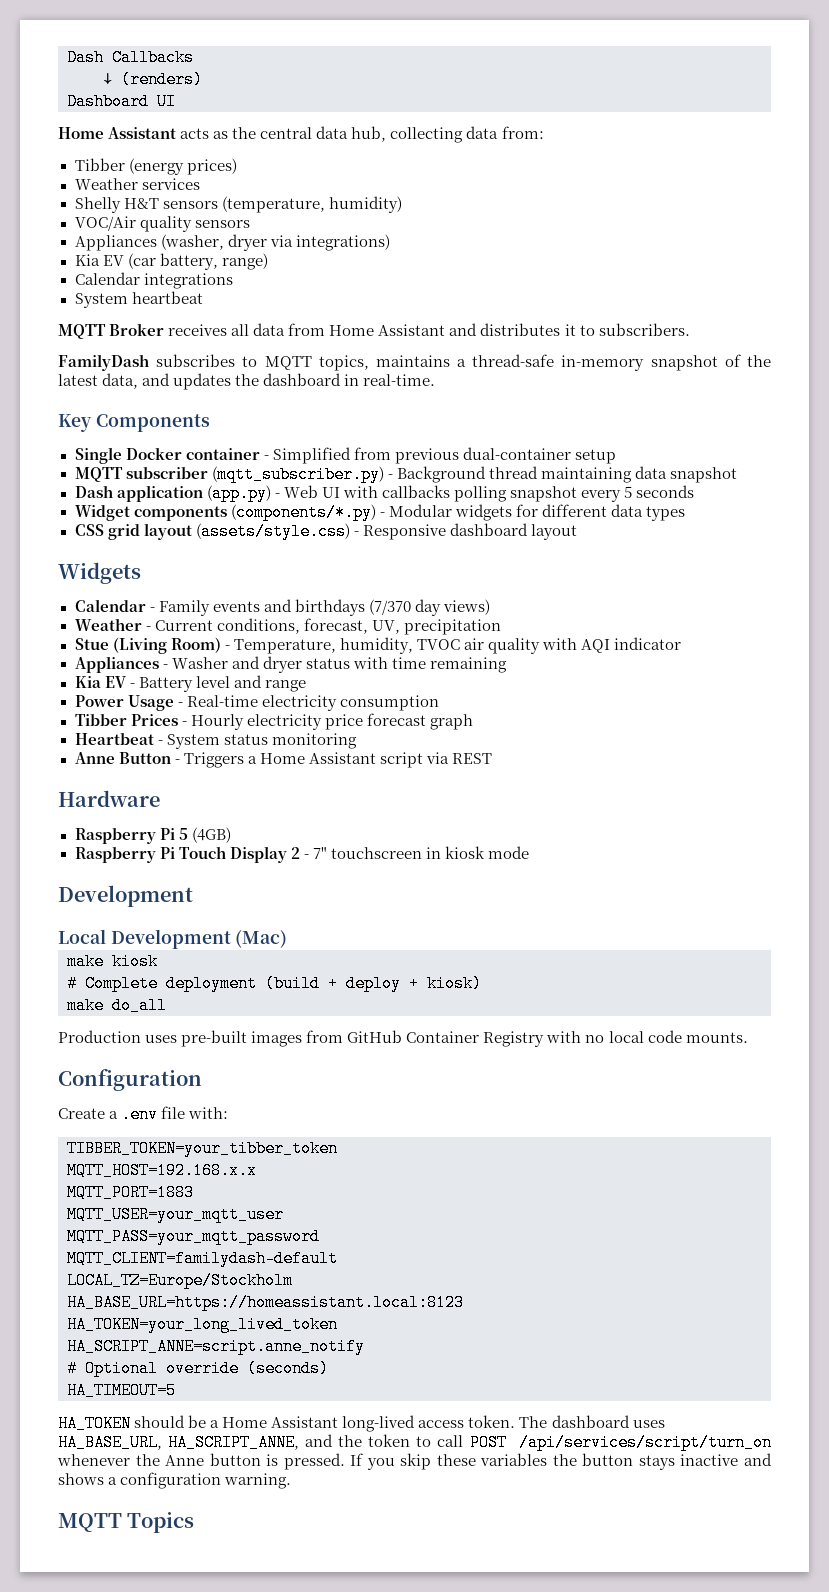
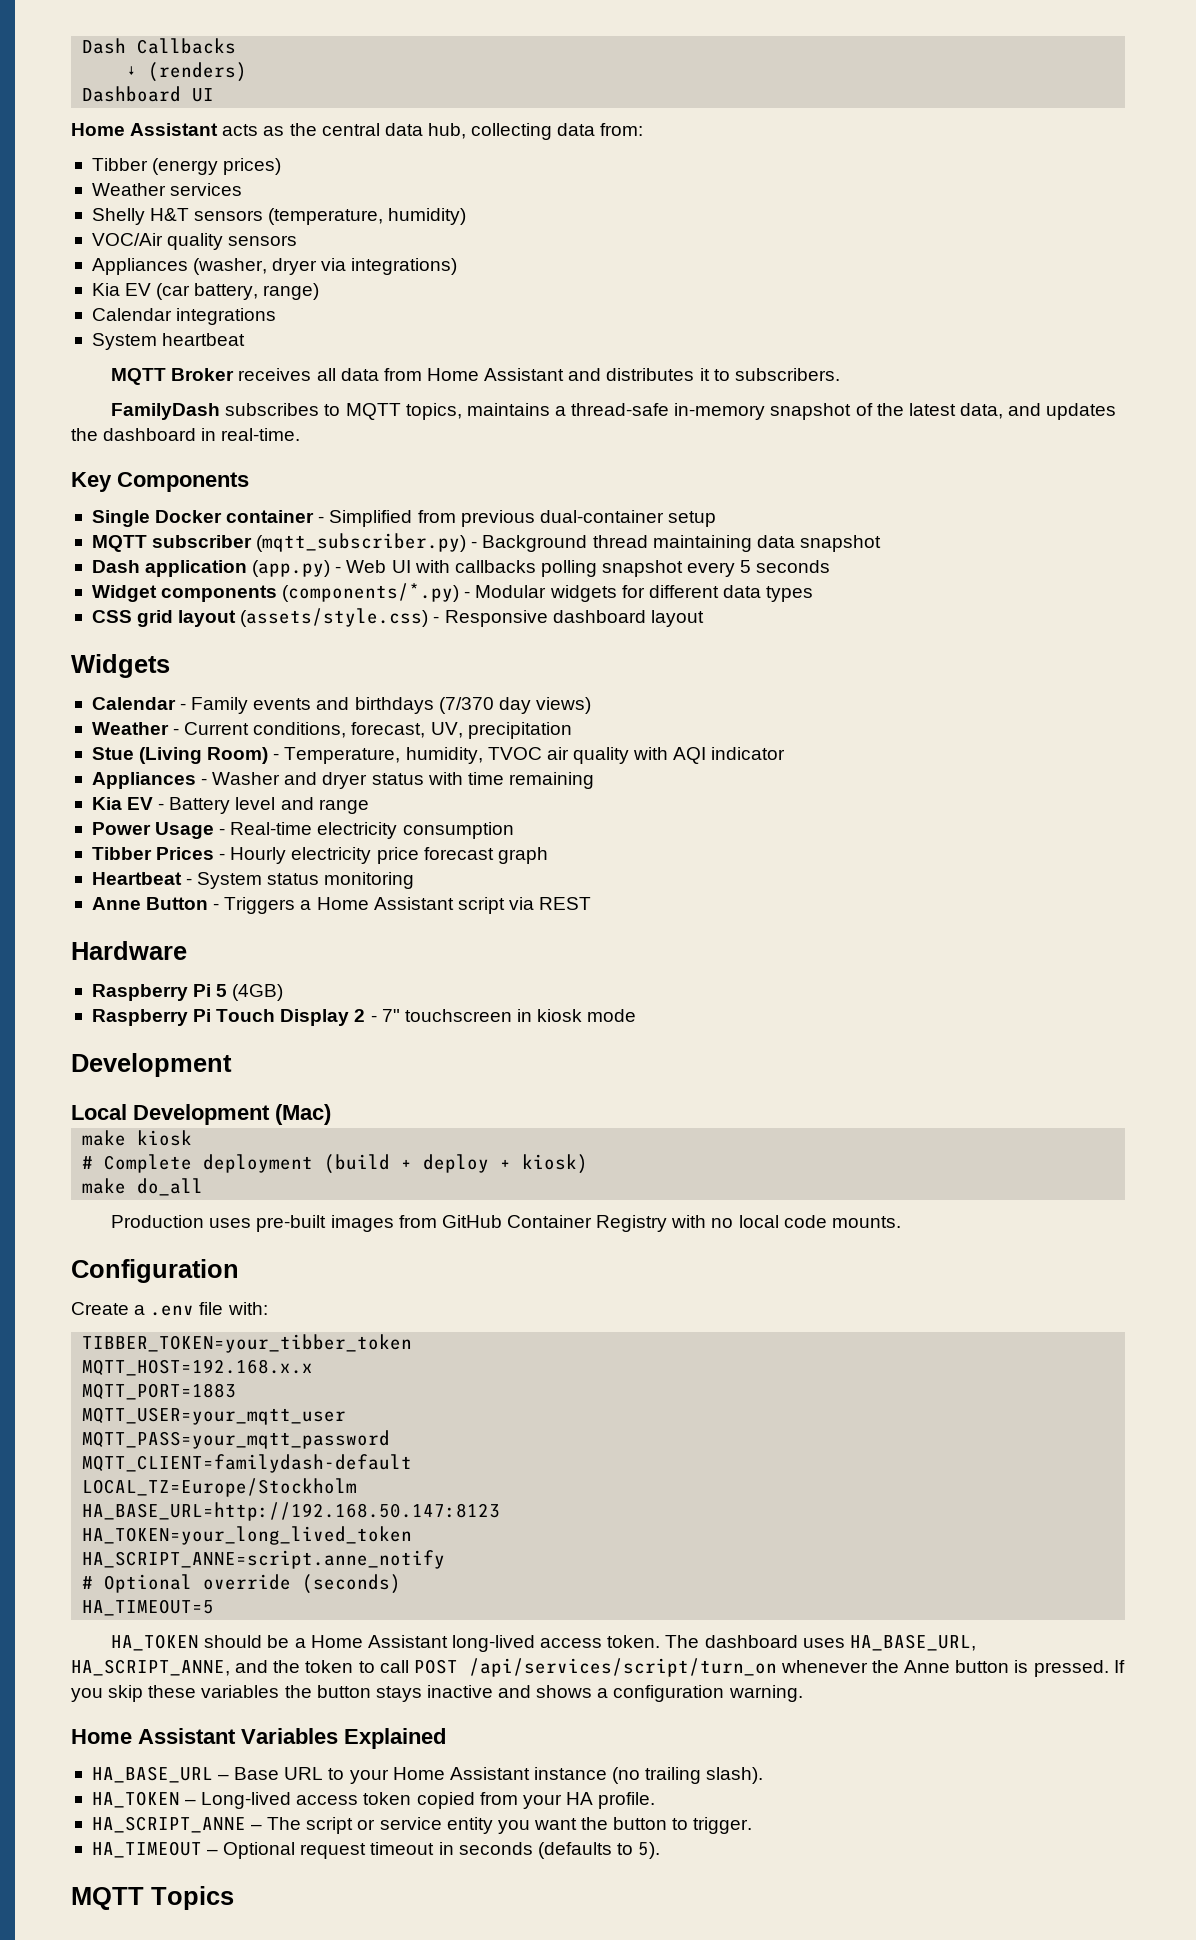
[67,1294,464,1311] HA_BASE_URL=https://homeassistant.local:8123 -> [82,1502,501,1521] HA_BASE_URL=http://192.168.50.147:8123
(292, 1481) none -> [71,1728,446,1749] [91,1766,764,1784] [91,1791,656,1809] [91,1816,753,1834] [91,1841,661,1859] // Home Assistant Variables Explained // HA_BASE_URL – Base URL to your Home Assistant instance (no trailing slash). // HA_TOKEN – Long-lived access token copied from your HA profile. // HA_SCRIPT_ANNE – The script or service entity you want the button to trigger. // HA_TIMEOUT – Optional request timeout in seconds (defaults to 5).

